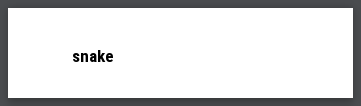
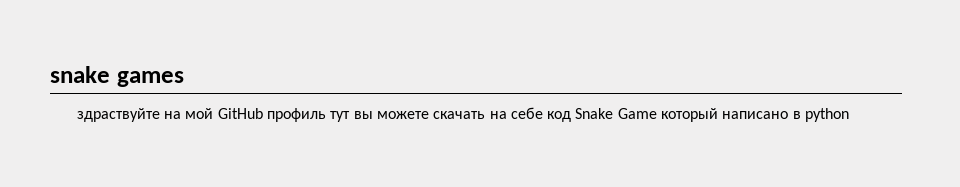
(114, 56) none -> [116,71,184,87] [76,107,850,122] games // здраствуйте на мой GitHub профиль тут вы можете скачать на себе код Snake Game который напиcано в python

